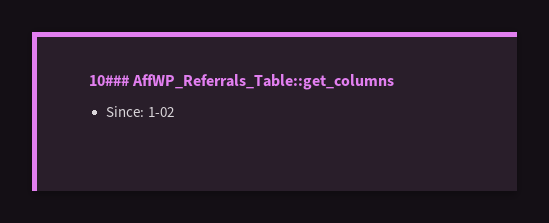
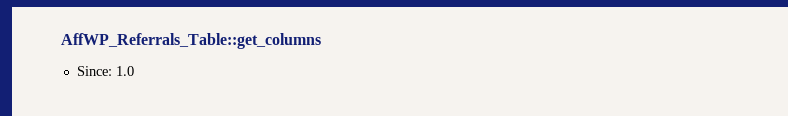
[89,75,129,86] 10### -> (61, 41) none
[147,107,174,117] 1-02 -> [115,66,134,76] 1.0

